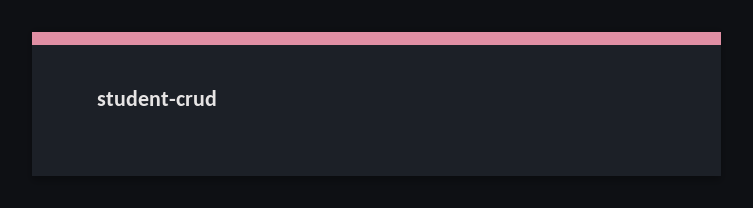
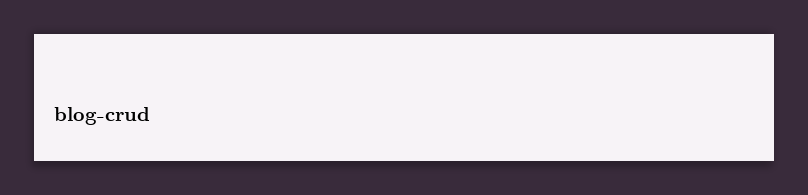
[97,90,217,106] student-crud -> [54,107,150,125] blog-crud

